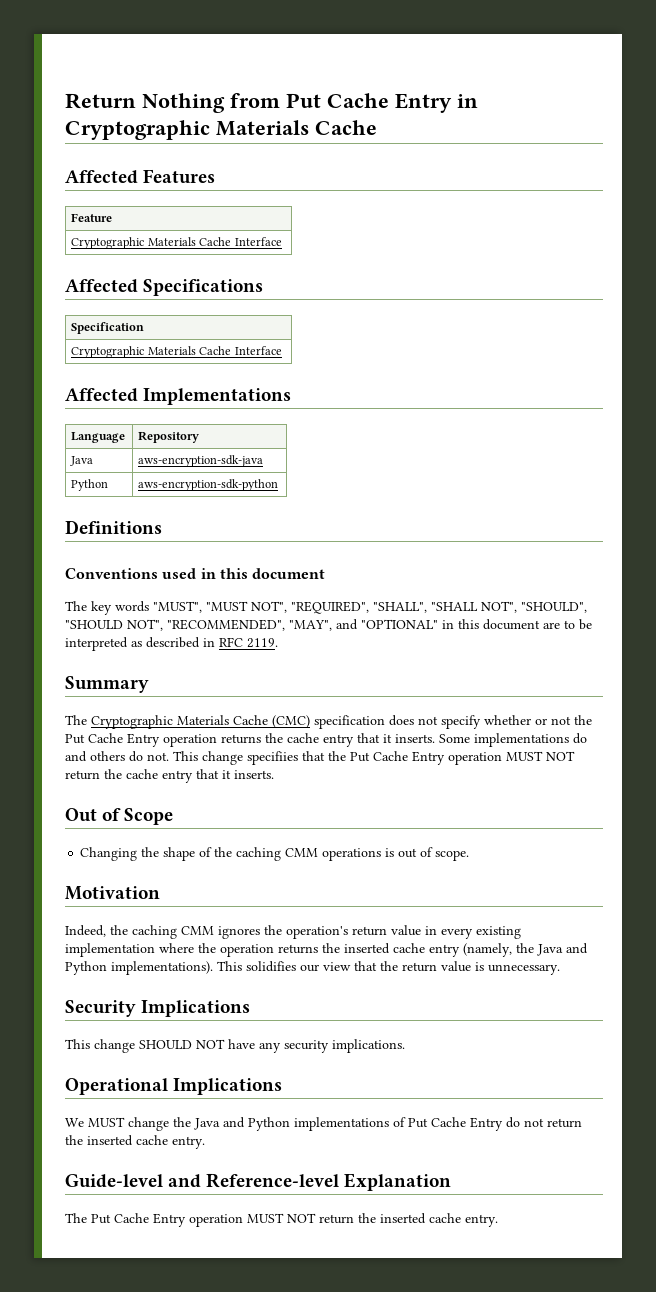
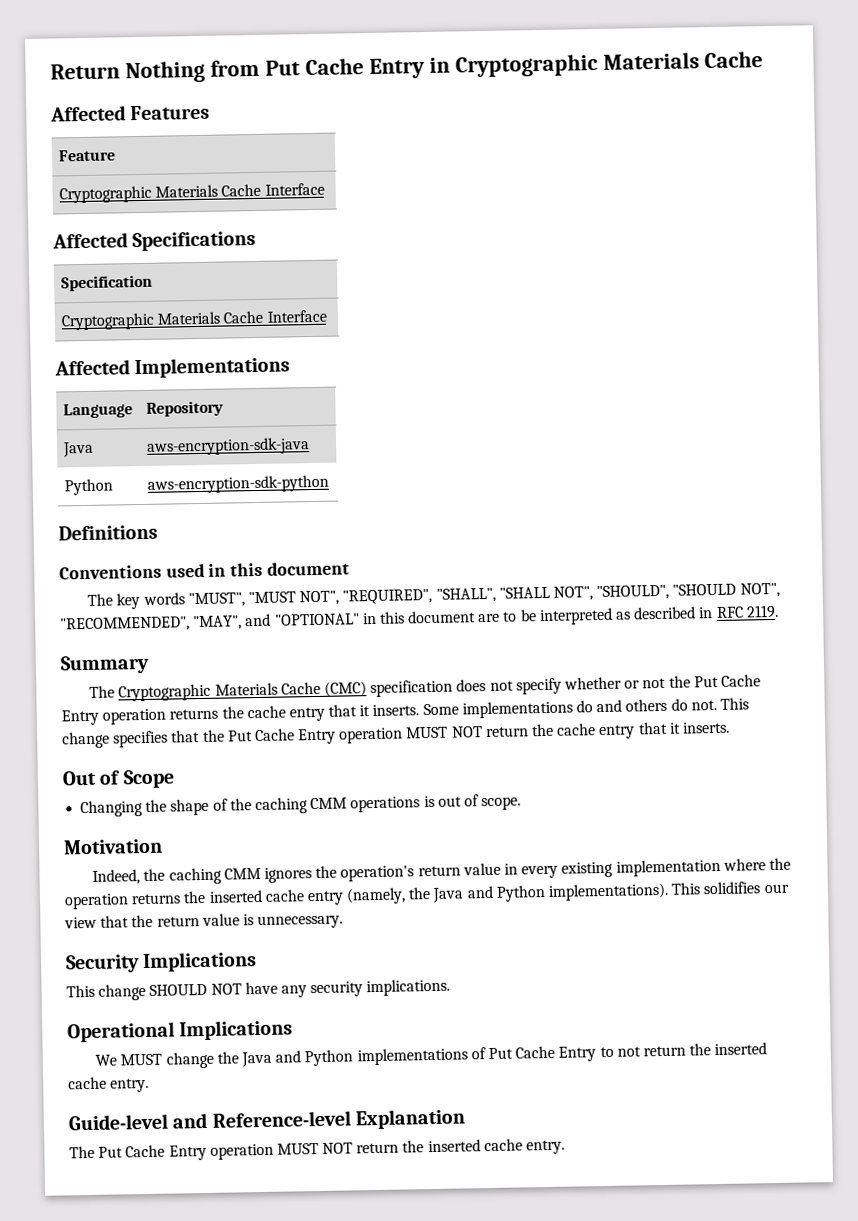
[247,751,298,765] specifiies -> [113,730,169,748] specifies
[506,1117,520,1128] do -> [599,1046,614,1058] to

